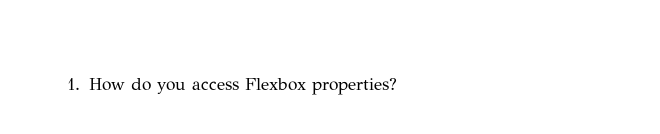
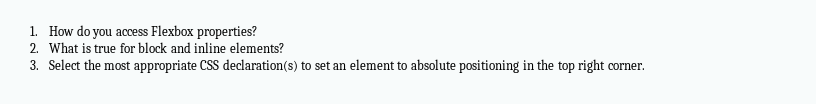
(397, 86) none -> [30,42,284,53] [30,59,645,73] // 2. What is true for block and inline elements? // 3. Select the most appropriate CSS declaration(s) to set an element to absolute positioning in the top right corner.

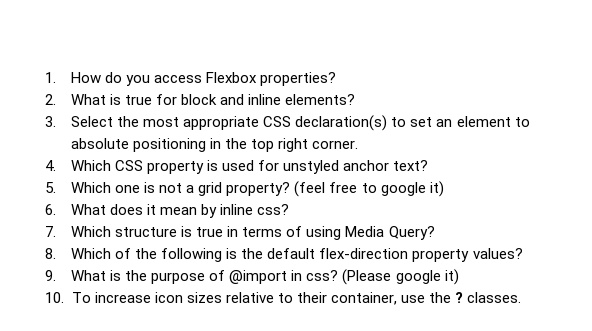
(645, 66) none -> [45,160,429,174] [45,181,444,197] [45,204,290,218] [45,226,435,240] [45,248,523,262] [45,269,459,285] [45,292,522,305] // 4. Which CSS property is used for unstyled anchor text? // 5. Which one is not a grid property? (feel free to google it) // 6. What does it mean by inline css? // 7. Which structure is true in terms of using Media Query? // 8. Which of the following is the default flex-direction property values? // 9. What is the purpose of @import in css? (Please google it) // 10. To increase icon sizes relative to their container, use the ? classes.

